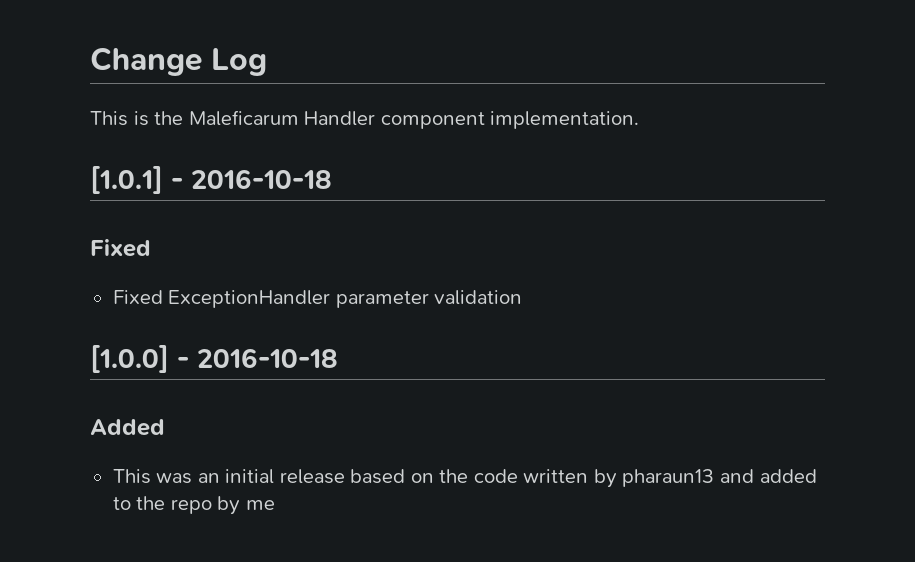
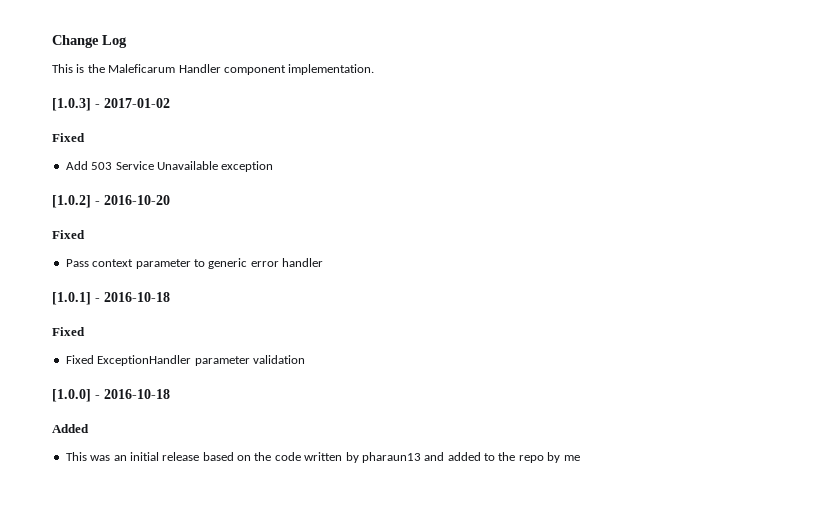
(640, 120) none -> [52,98,170,111] [52,133,85,142] [65,161,274,172] [52,195,170,208] [52,230,85,239] [65,258,323,269] // [1.0.3] - 2017-01-02 // Fixed // Add 503 Service Unavailable exception // [1.0.2] - 2016-10-20 // Fixed // Pass context parameter to generic error handler

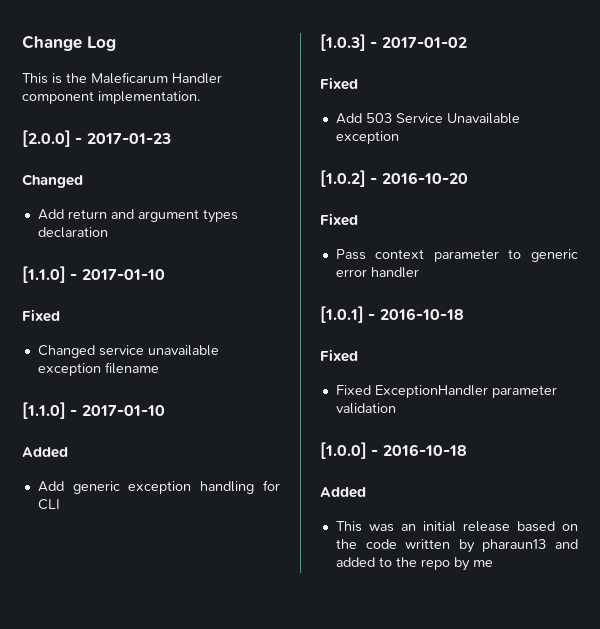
(375, 69) none -> [22,130,171,147] [22,174,83,188] [37,209,238,223] [37,227,108,238] [22,266,165,283] [22,309,60,322] [37,345,219,358] [37,362,159,376] [22,402,165,419] [22,447,68,458] [37,480,280,494] [37,499,60,510] // [2.0.0] - 2017-01-23 // Changed // Add return and argument types declaration // [1.1.0] - 2017-01-10 // Fixed // Changed service unavailable exception filename // [1.1.0] - 2017-01-10 // Added // Add generic exception handling for CLI

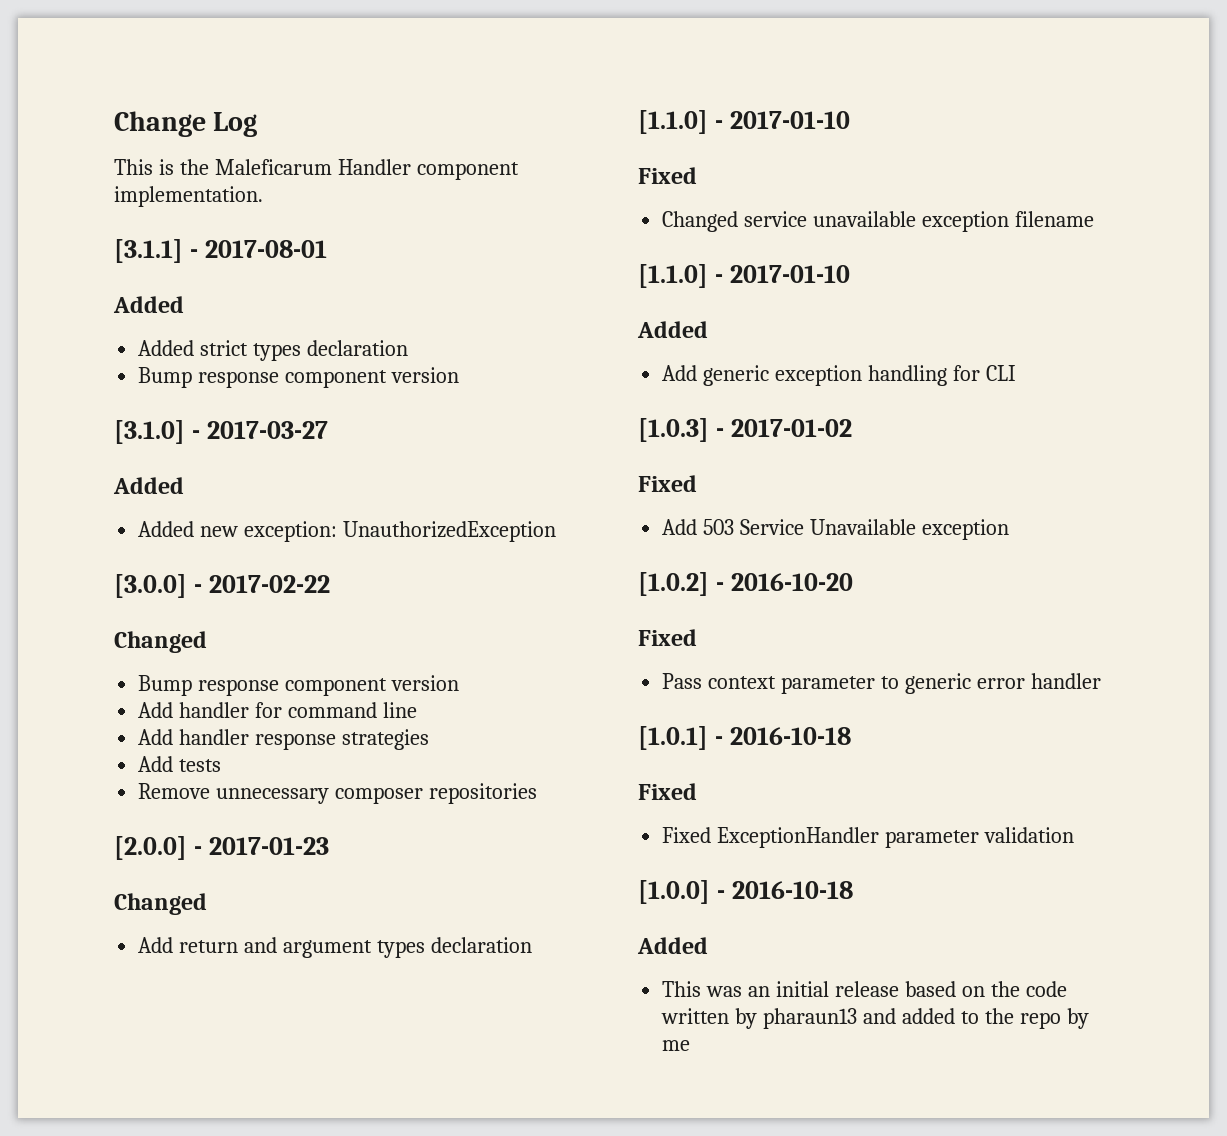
(200, 97) none -> [114,239,327,263] [113,296,184,313] [138,340,409,361] [138,367,460,388] [114,420,328,444] [113,477,184,494] [138,521,557,542] [114,574,330,598] [114,631,207,653] [138,675,460,696] [138,702,417,718] [138,729,430,750] [138,756,222,772] [138,783,538,804] // [3.1.1] - 2017-08-01 // Added // Added strict types declaration // Bump response component version // [3.1.0] - 2017-03-27 // Added // Added new exception: UnauthorizedException // [3.0.0] - 2017-02-22 // Changed // Bump response component version // Add handler for command line // Add handler response strategies // Add tests // Remove unnecessary composer repositories

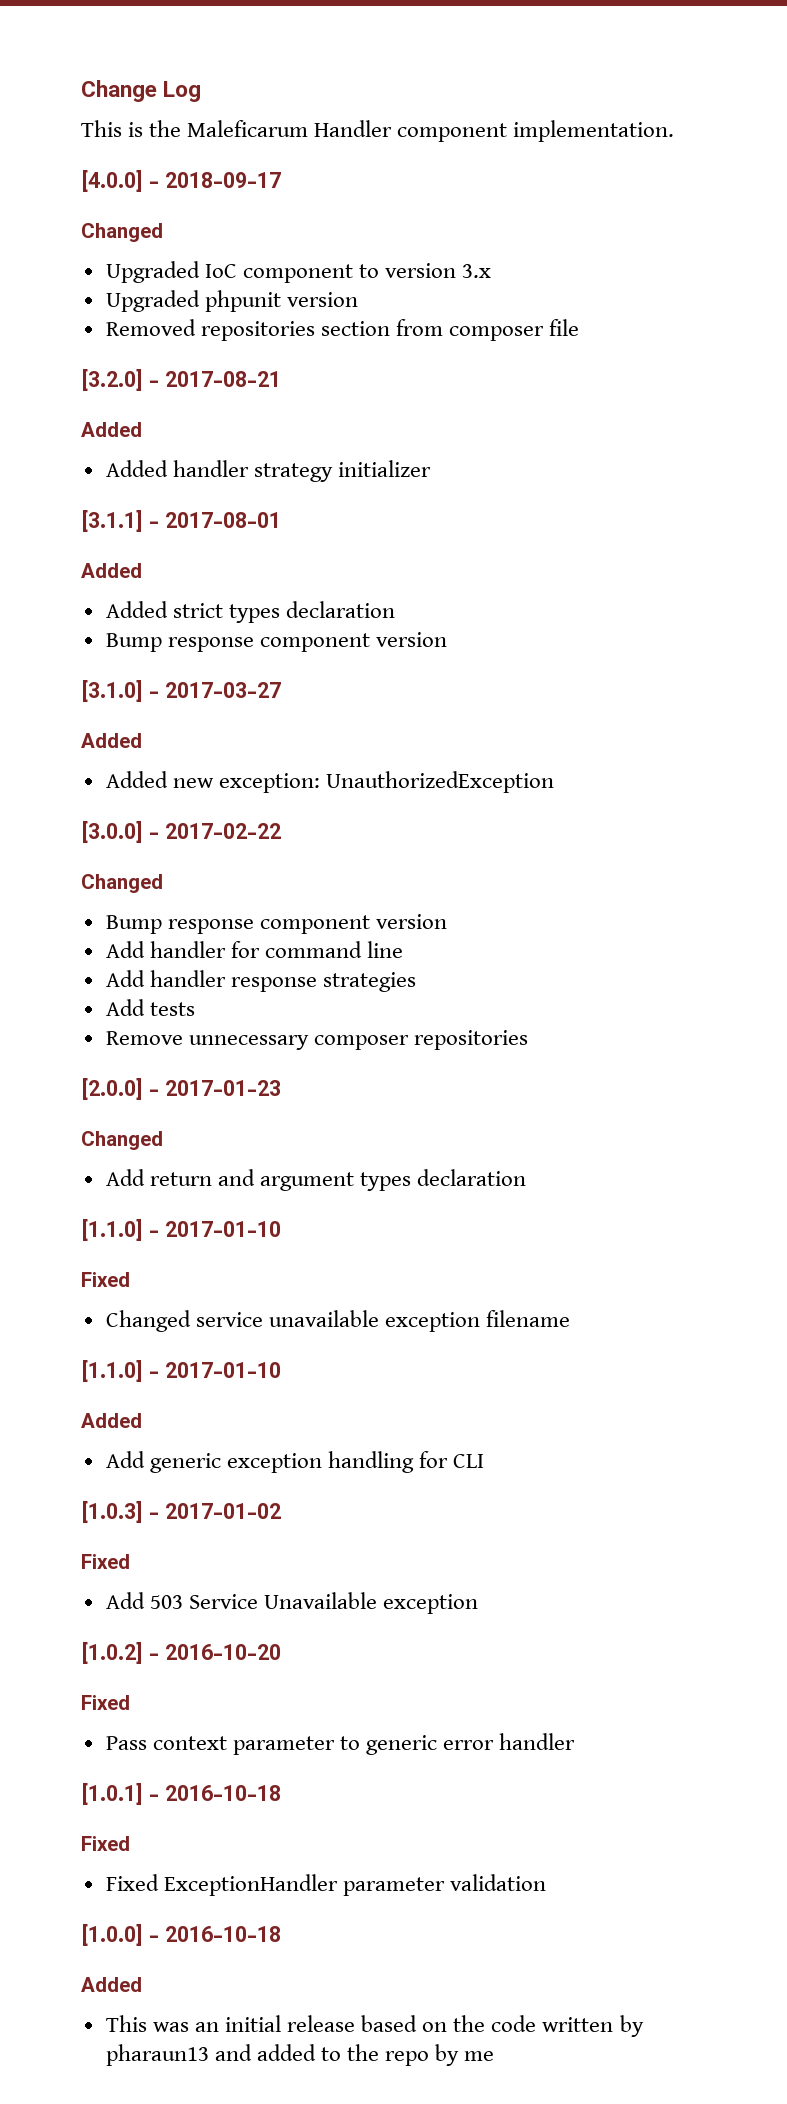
(263, 196) none -> [81,170,281,192] [81,223,163,242] [105,261,492,283] [105,290,358,312] [105,319,580,341] [81,369,281,391] [81,422,142,437] [105,460,431,482] // [4.0.0] - 2018-09-17 // Changed // Upgraded IoC component to version 3.x // Upgraded phpunit version // Removed repositories section from composer file // [3.2.0] - 2017-08-21 // Added // Added handler strategy initializer

